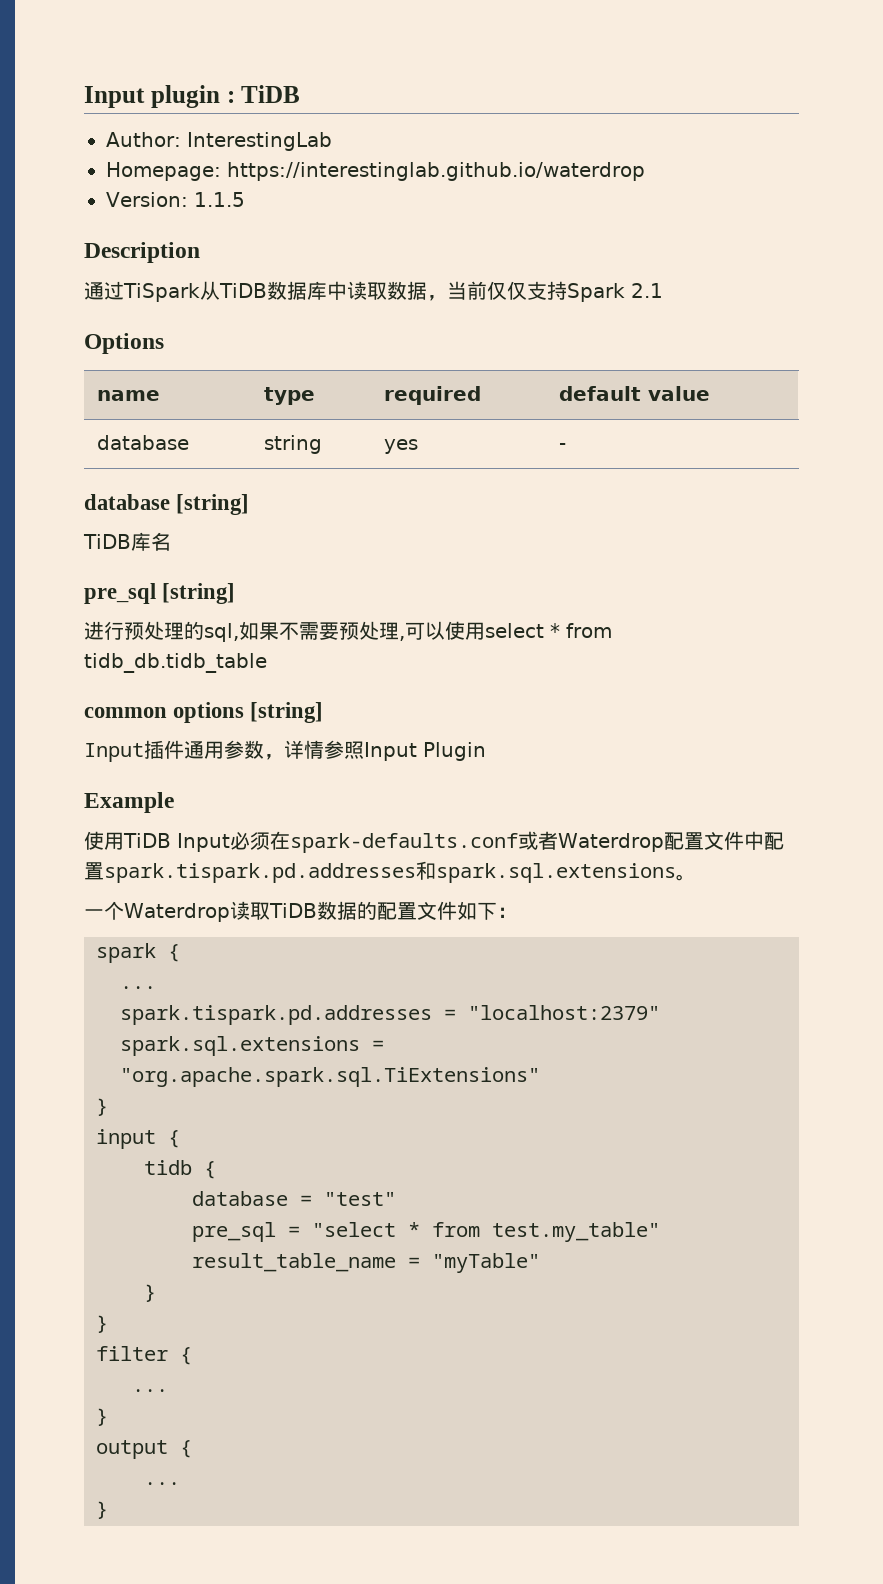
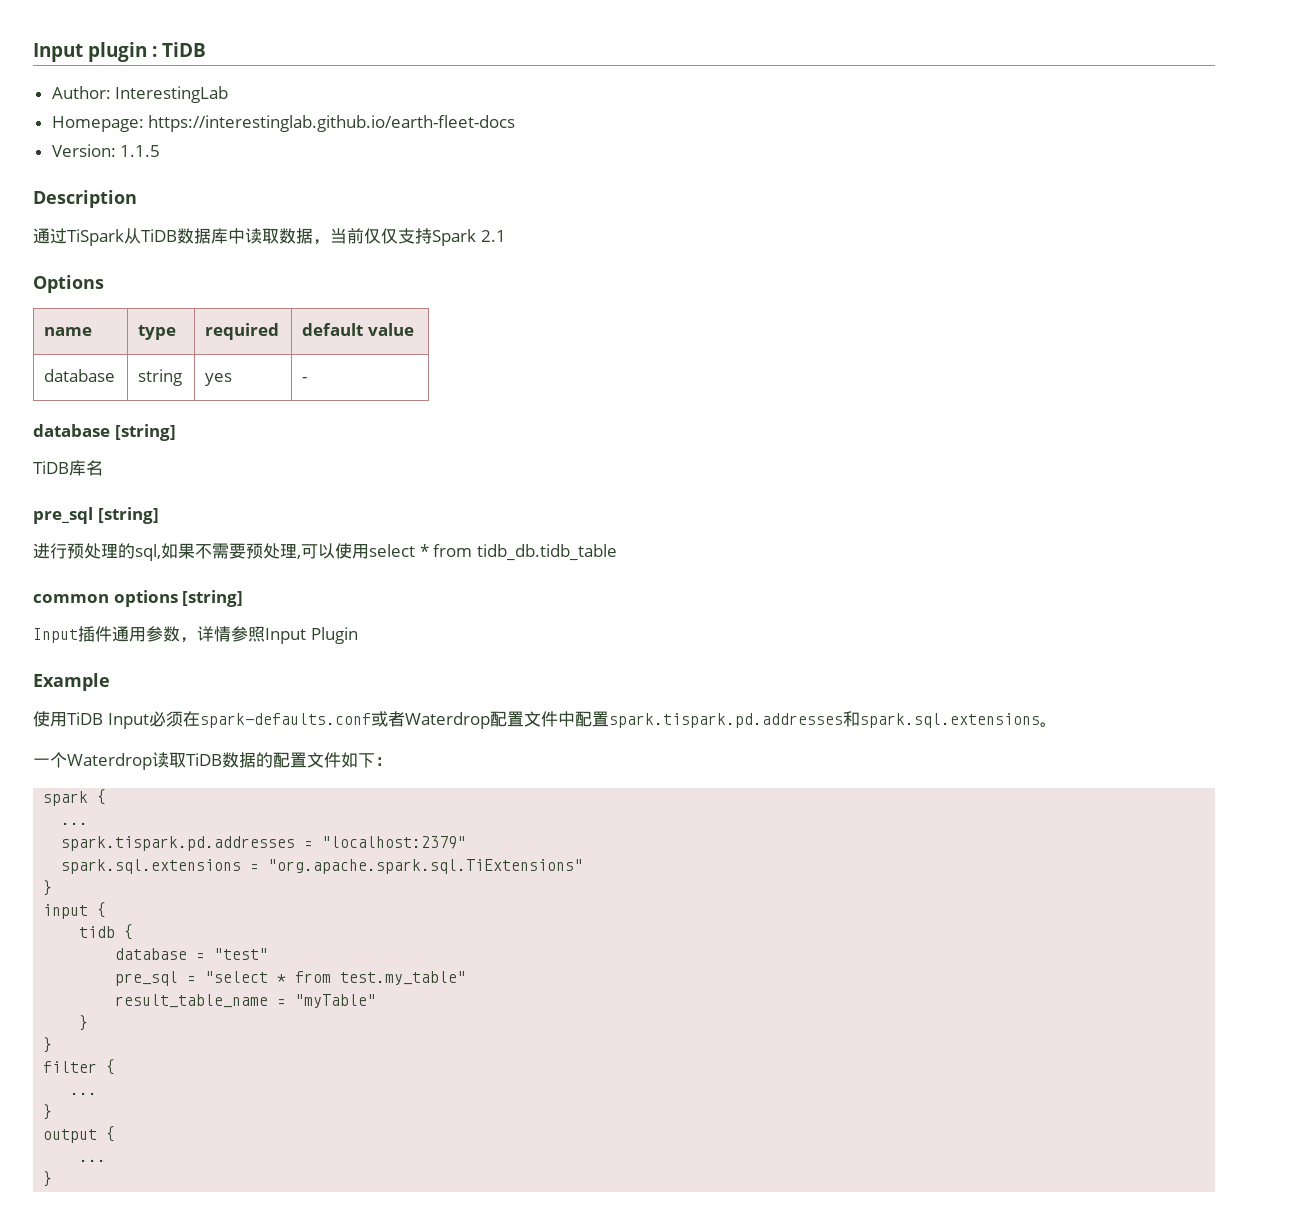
[227,162,645,181] https://interestinglab.github.io/waterdrop -> [148,115,516,132] https://interestinglab.github.io/earth-fleet-docs

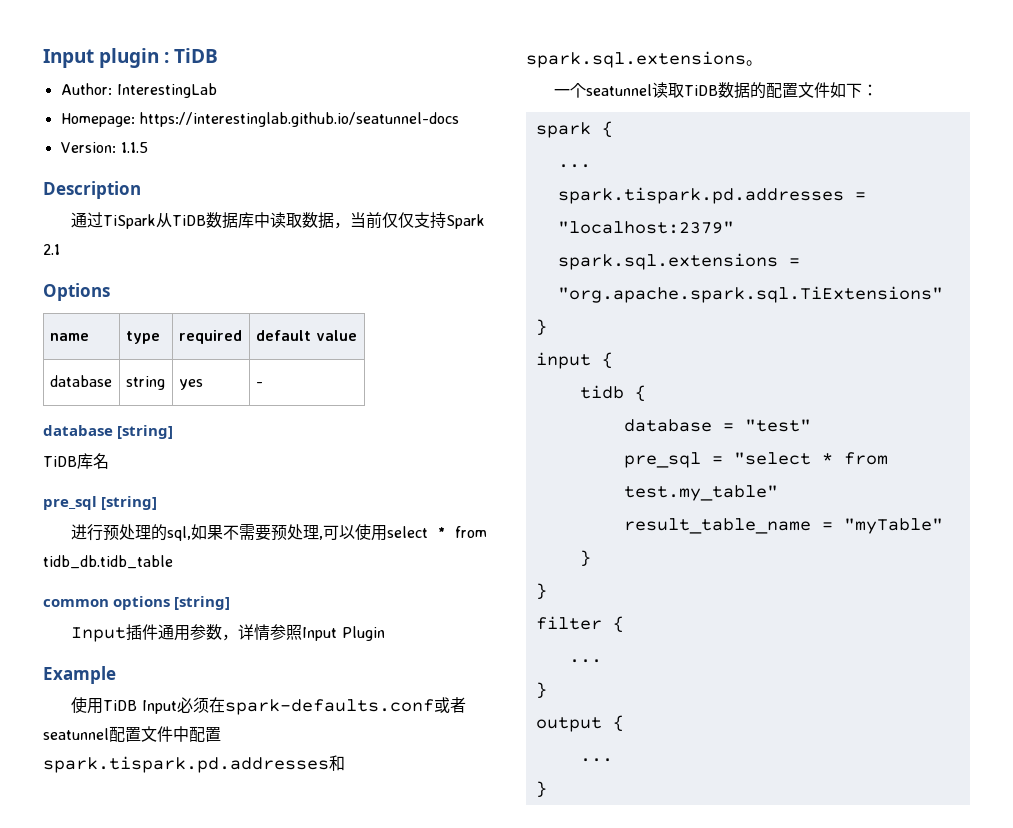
[148,115,516,132] https://interestinglab.github.io/earth-fleet-docs -> [139,112,459,127] https://interestinglab.github.io/seatunnel-docs
[404,712,490,729] Waterdrop -> [43,728,109,740] seatunnel
[67,753,152,770] Waterdrop -> [585,84,652,96] seatunnel

